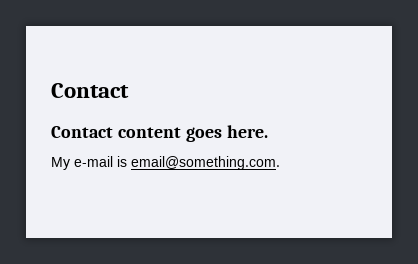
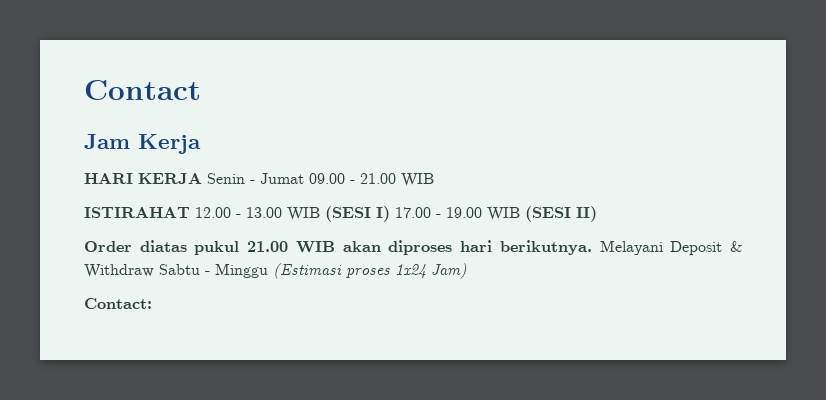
[51,125,268,142] [51,156,280,170] Contact content goes here. // My e-mail is email@something.com. -> [84,134,201,154] [84,173,434,187] [84,206,597,222] [84,240,743,255] [84,263,467,279] [84,298,152,309] Jam Kerja // HARI KERJA Senin - Jumat 09.00 - 21.00 WIB // ISTIRAHAT 12.00 - 13.00 WIB (SESI I) 17.00 - 19.00 WIB (SESI II) // Order diatas pukul 21.00 WIB akan diproses hari berikutnya. Melayani Deposit & Withdraw Sabtu - Minggu (Estimasi proses 1x24 Jam) // Contact:

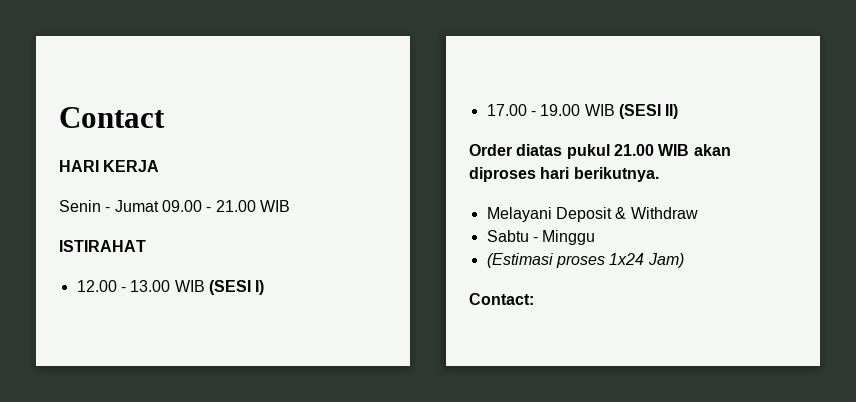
[84,134,201,154] // Jam Kerja -> (165, 117) none
(202, 178) none -> (160, 166) //
(190, 212) none -> (146, 246) //
(390, 214) none -> (265, 287) //
(592, 247) none -> (659, 174) //
(154, 271) none -> (698, 213) //
(268, 270) none -> (596, 237) //

